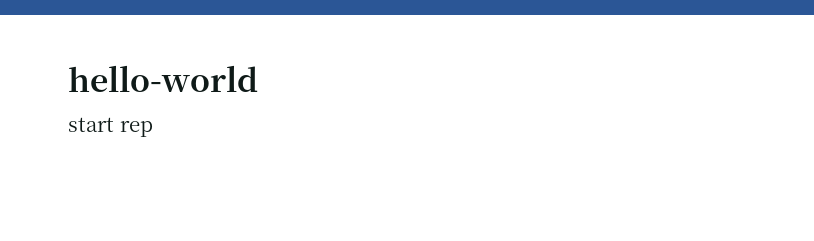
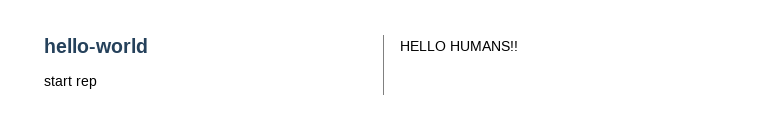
(153, 128) none -> [400,41,518,51] // HELLO HUMANS!!

